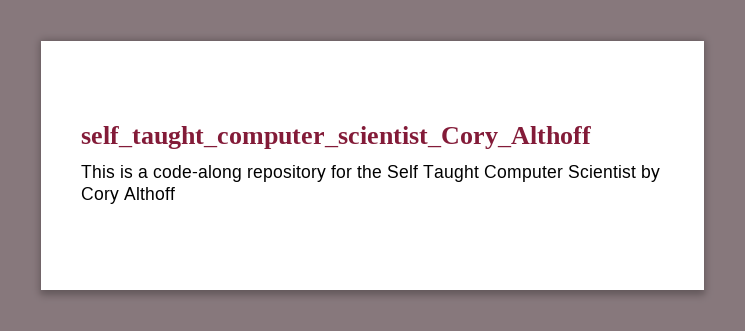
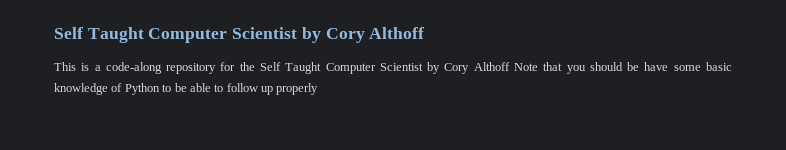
[81,126,591,149] self_taught_computer_scientist_Cory_Althoff -> [54,27,425,43] Self Taught Computer Scientist by Cory Althoff
(175, 193) none -> [514,62,733,74] [54,83,319,95] Note that you should be have some basic knowledge of Python to be able to follow up properly

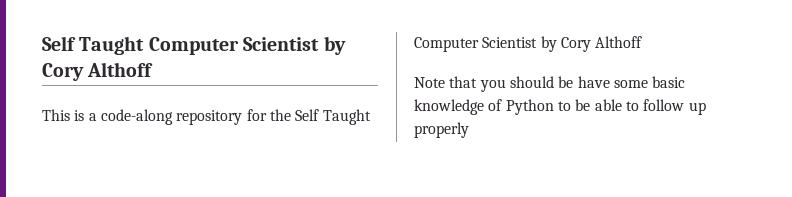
(510, 66) none -> (643, 42) //

